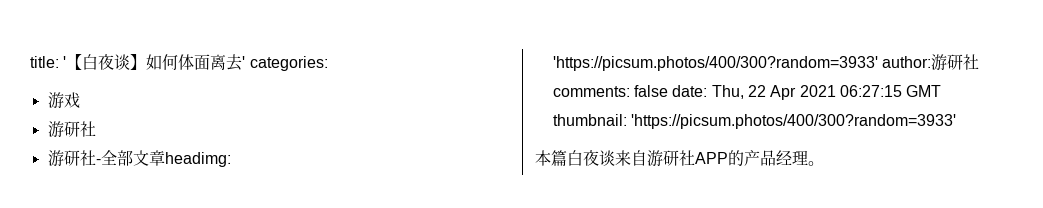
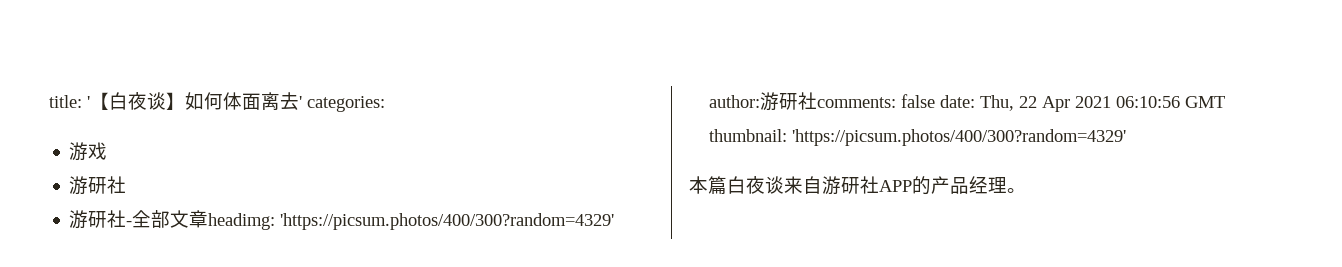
[552,56,878,71] 'https://picsum.photos/400/300?random=3933' -> [280,213,615,230] 'https://picsum.photos/400/300?random=4329'
[839,85,902,97] 06:27:15 -> [1116,96,1181,108] 06:10:56
[630,114,956,129] 'https://picsum.photos/400/300?random=3933' -> [792,129,1127,146] 'https://picsum.photos/400/300?random=4329'

